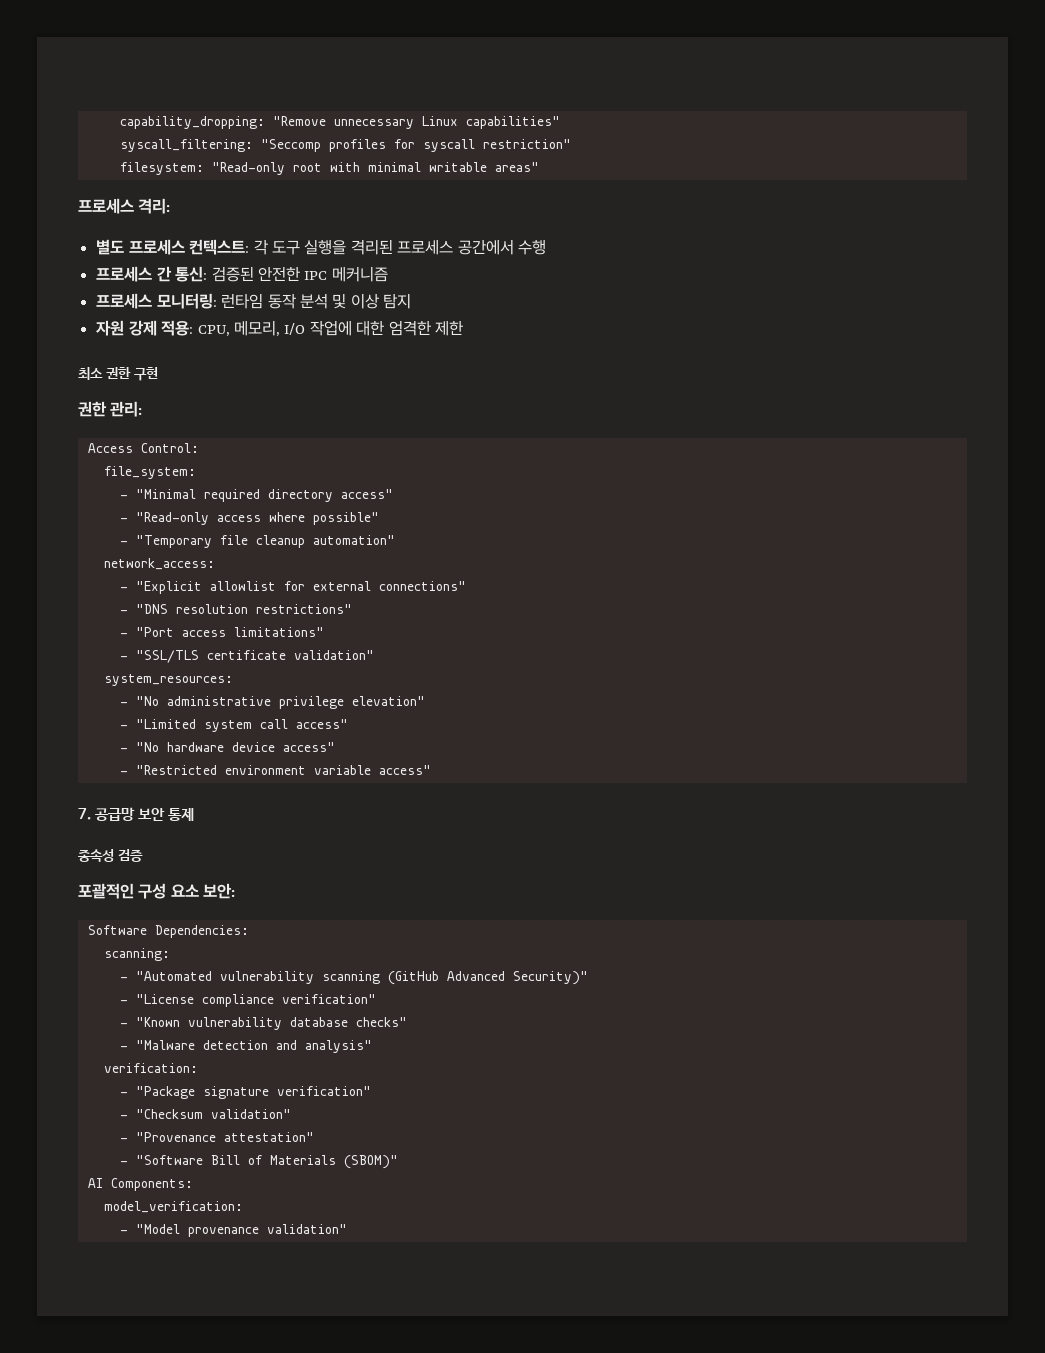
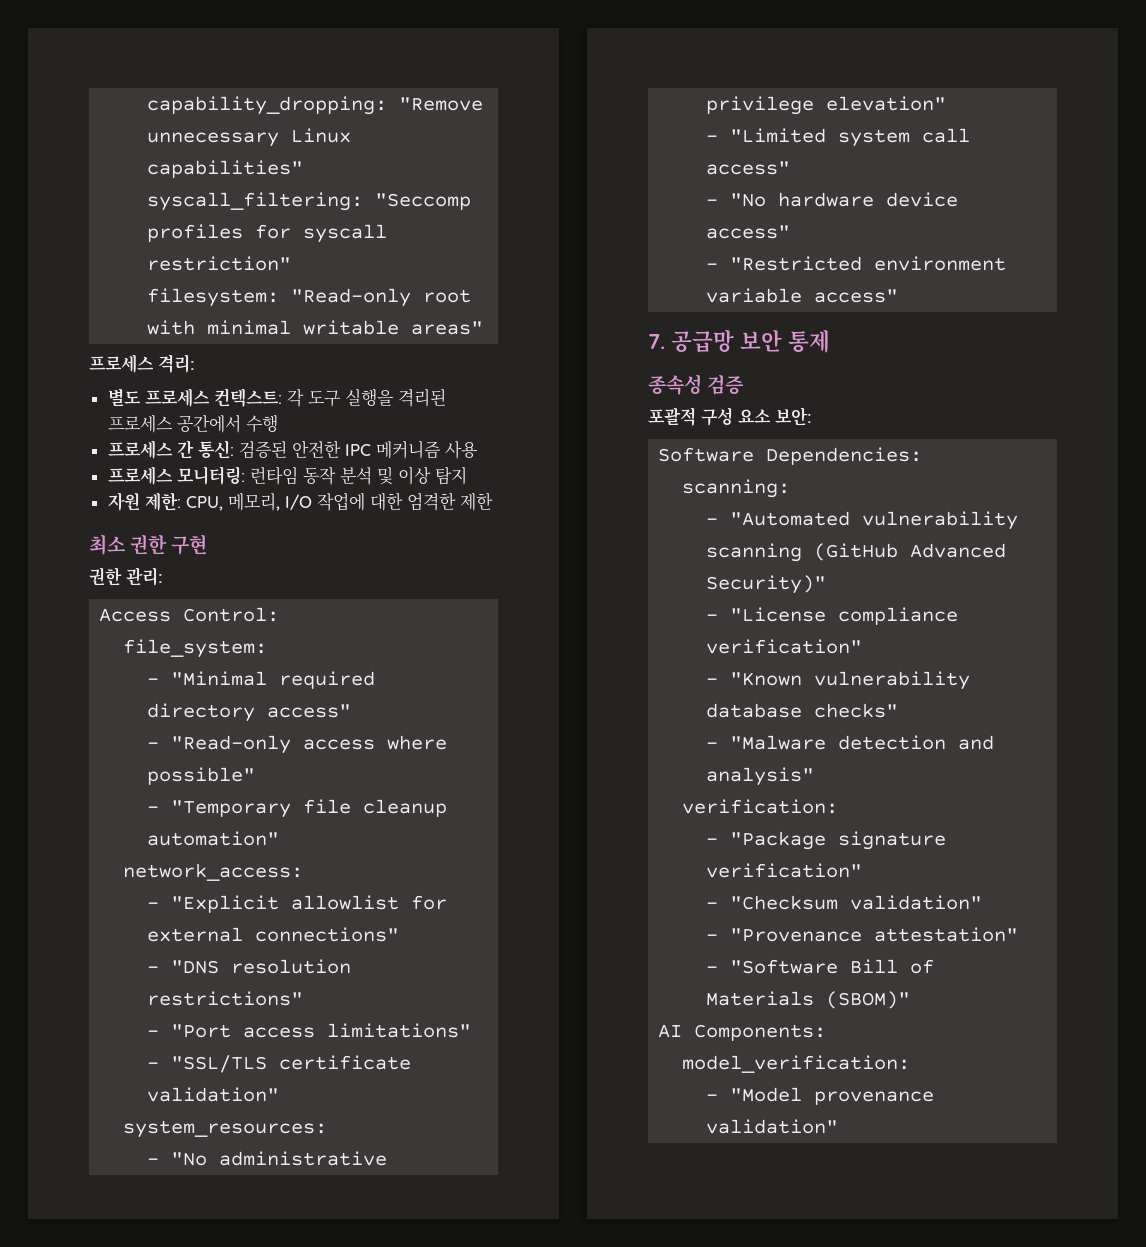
(388, 274) none -> [444,440,478,459] 사용
[128,320,194,336] 강제 적용: -> [144,492,181,511] 제한:
[78,883,134,899] 포괄적인 -> [648,407,696,426] 포괄적

